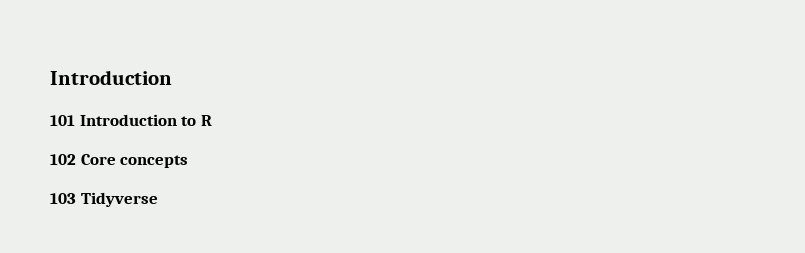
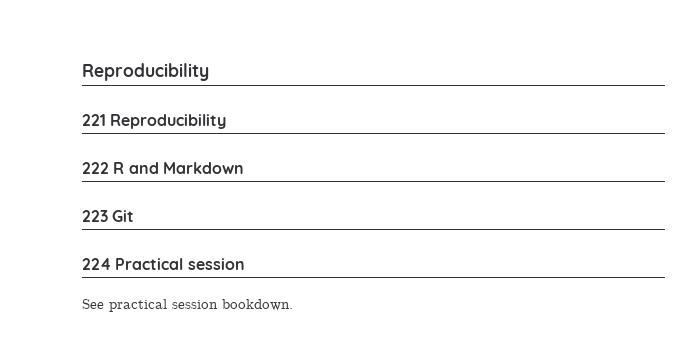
[50,70,172,85] [50,114,212,126] [50,154,189,168] [50,192,158,207] Introduction // 101 Introduction to R // 102 Core concepts // 103 Tidyverse -> [82,63,209,81] [82,114,227,129] [82,162,244,174] [82,210,135,222] [82,258,245,270] [82,299,293,312] Reproducibility // 221 Reproducibility // 222 R and Markdown // 223 Git // 224 Practical session // See practical session bookdown.

